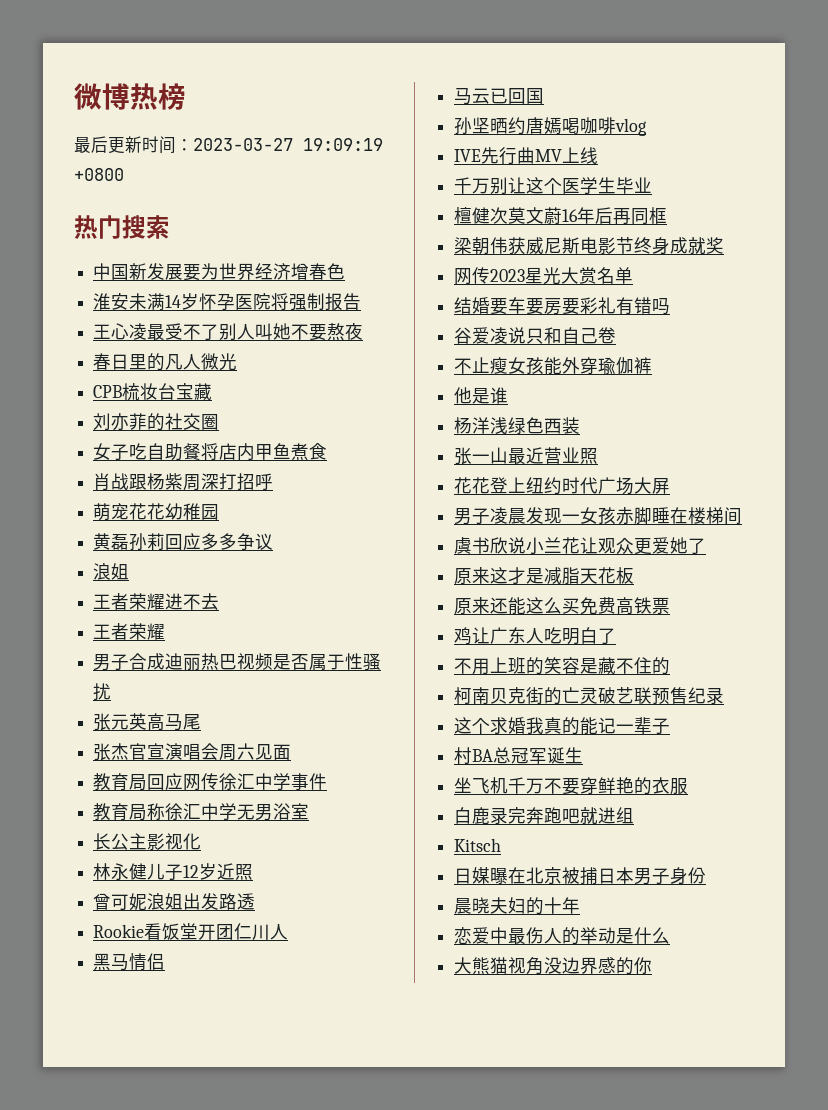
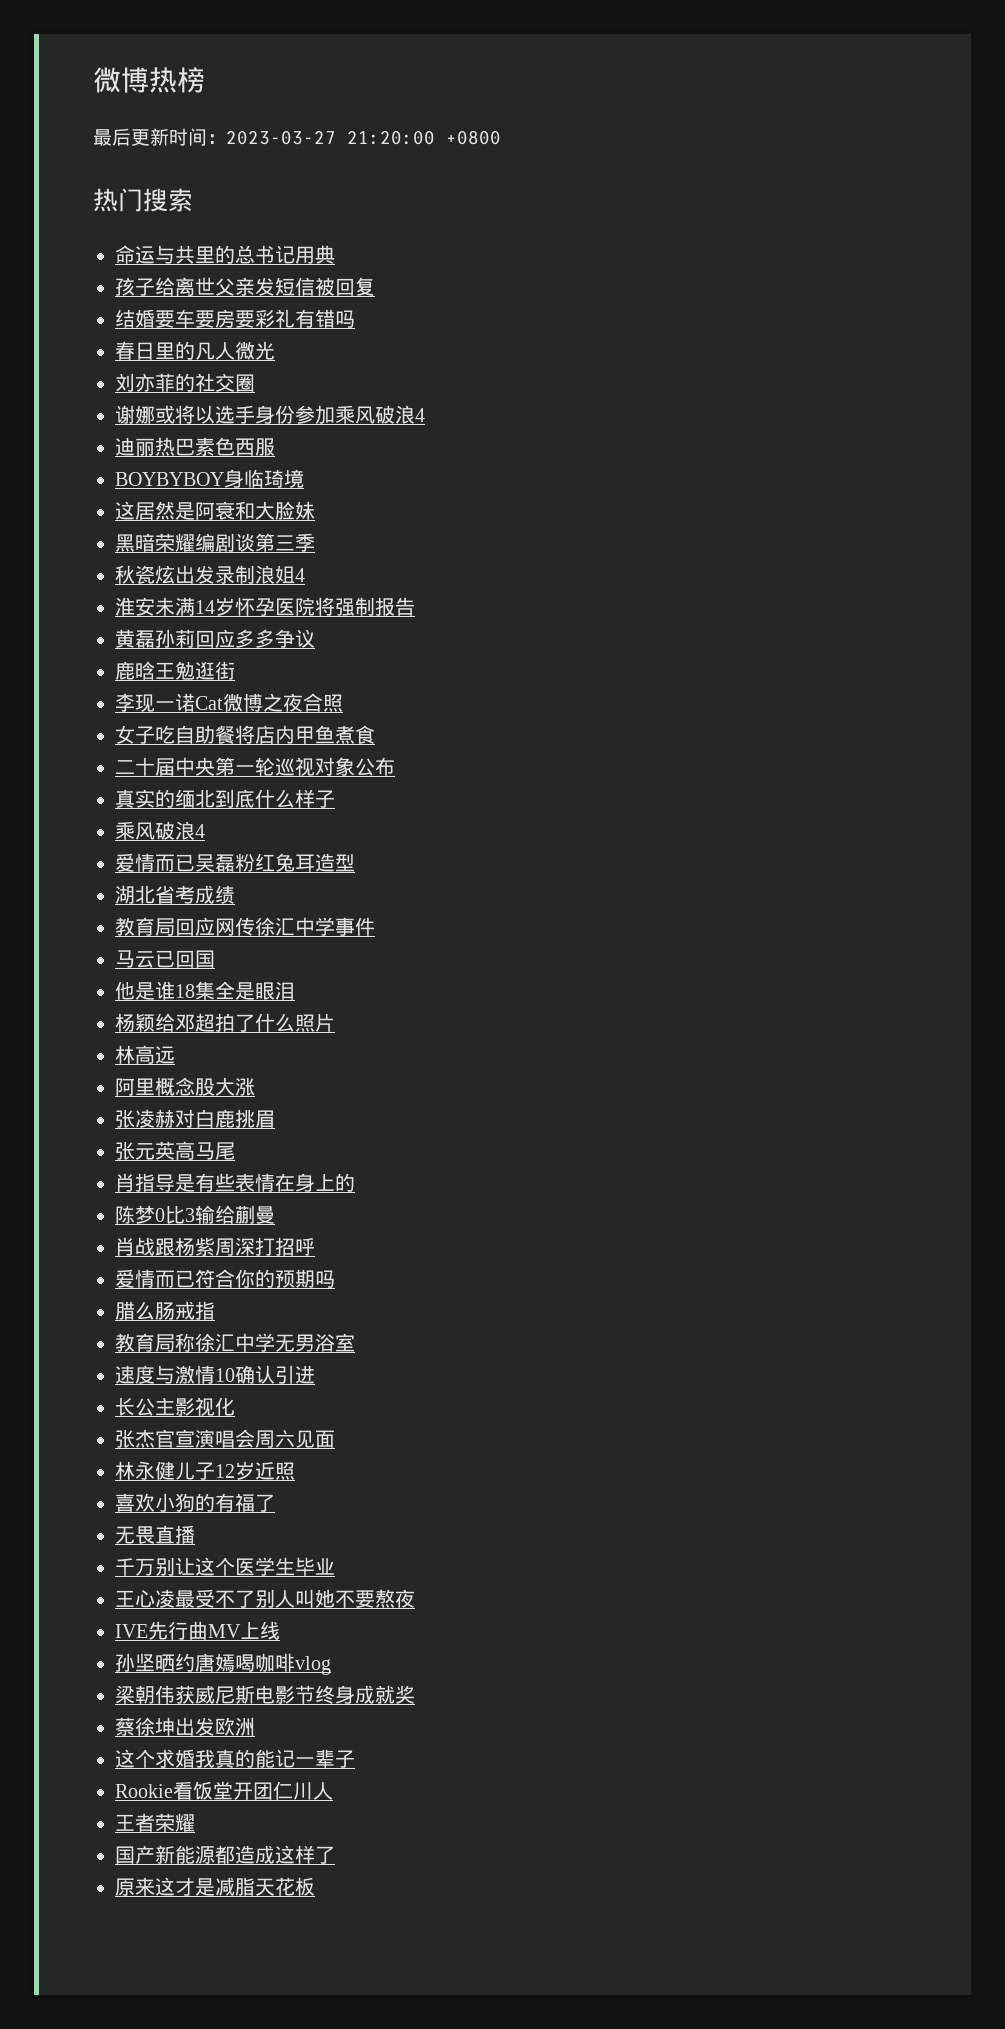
[303,138,383,151] 19:09:19 -> [347,130,435,145] 21:20:00
[93,263,346,281] 中国新发展要为世界经济增春色 -> [115,245,335,264] [115,277,375,296] [115,309,355,329] [115,341,275,360] [115,373,255,392] [115,405,425,425] [115,437,275,456] [115,469,304,488] [115,501,315,520] [115,533,315,552] [115,565,305,584] 命运与共里的总书记用典 // 孩子给离世父亲发短信被回复 // 结婚要车要房要彩礼有错吗 // 春日里的凡人微光 // 刘亦菲的社交圈 // 谢娜或将以选手身份参加乘风破浪4 // 迪丽热巴素色西服 // BOYBYBOY身临琦境 // 这居然是阿衰和大脸妹 // 黑暗荣耀编剧谈第三季 // 秋瓷炫出发录制浪姐4
(362, 301) none -> [115,629,315,648] [115,661,235,680] [115,693,343,713] [115,725,375,744] [115,757,395,777] [115,789,335,808] [115,821,205,840] [115,853,355,872] [115,885,235,904] [115,917,375,936] [115,950,215,968] [115,981,295,1000] [115,1013,335,1032] [115,1045,175,1064] [115,1077,255,1096] [115,1109,275,1128] [115,1141,235,1160] [115,1173,355,1192] [115,1205,275,1224] [115,1237,315,1256] [115,1269,335,1288] [115,1301,215,1320] [115,1333,355,1352] [115,1365,315,1384] [115,1397,235,1417] [115,1429,335,1448] [115,1461,295,1480] [115,1493,275,1512] [115,1525,195,1544] [115,1557,335,1576] // 黄磊孙莉回应多多争议 // 鹿晗王勉逛街 // 李现一诺Cat微博之夜合照 // 女子吃自助餐将店内甲鱼煮食 // 二十届中央第一轮巡视对象公布 // 真实的缅北到底什么样子 // 乘风破浪4 // 爱情而已吴磊粉红兔耳造型 // 湖北省考成绩 // 教育局回应网传徐汇中学事件 // 马云已回国 // 他是谁18集全是眼泪 // 杨颖给邓超拍了什么照片 // 林高远 // 阿里概念股大涨 // 张凌赫对白鹿挑眉 // 张元英高马尾 // 肖指导是有些表情在身上的 // 陈梦0比3输给蒯曼 // 肖战跟杨紫周深打招呼 // 爱情而已符合你的预期吗 // 腊么肠戒指 // 教育局称徐汇中学无男浴室 // 速度与激情10确认引进 // 长公主影视化 // 张杰官宣演唱会周六见面 // 林永健儿子12岁近照 // 喜欢小狗的有福了 // 无畏直播 // 千万别让这个医学生毕业
[93,353,238,371] [93,383,213,401] [93,413,220,431] [93,443,328,461] [93,473,274,491] [93,503,220,521] [93,533,274,550] [93,563,130,580] [93,593,220,610] [93,623,166,640] [93,653,382,671] [93,683,112,700] [93,713,202,731] [93,743,292,761] [93,773,328,791] [93,803,310,821] [93,833,202,850] [93,863,254,881] [93,893,256,911] [93,923,289,940] [93,953,166,971] [454,87,545,105] 春日里的凡人微光 // CPB梳妆台宝藏 // 刘亦菲的社交圈 // 女子吃自助餐将店内甲鱼煮食 // 肖战跟杨紫周深打招呼 // 萌宠花花幼稚园 // 黄磊孙莉回应多多争议 // 浪姐 // 王者荣耀进不去 // 王者荣耀 // 男子合成迪丽热巴视频是否属于性骚扰 // 张元英高马尾 // 张杰官宣演唱会周六见面 // 教育局回应网传徐汇中学事件 // 教育局称徐汇中学无男浴室 // 长公主影视化 // 林永健儿子12岁近照 // 曾可妮浪姐出发路透 // Rookie看饭堂开团仁川人 // 黑马情侣 // 马云已回国 -> [115,1621,280,1640] IVE先行曲MV上线
[454,147,599,165] [454,177,653,195] [454,207,668,225] // IVE先行曲MV上线 // 千万别让这个医学生毕业 // 檀健次莫文蔚16年后再同框 -> (331, 1665) none
[454,267,634,285] [454,297,671,315] [454,327,617,344] [454,357,653,375] [454,387,509,404] [454,417,581,434] [454,447,599,465] [454,477,671,495] [454,507,743,525] [454,537,707,555] [454,567,635,585] [454,597,671,615] [454,627,617,645] [454,657,671,675] [454,687,725,705] 网传2023星光大赏名单 // 结婚要车要房要彩礼有错吗 // 谷爱凌说只和自己卷 // 不止瘦女孩能外穿瑜伽裤 // 他是谁 // 杨洋浅绿色西装 // 张一山最近营业照 // 花花登上纽约时代广场大屏 // 男子凌晨发现一女孩赤脚睡在楼梯间 // 虞书欣说小兰花让观众更爱她了 // 原来这才是减脂天花板 // 原来还能这么买免费高铁票 // 鸡让广东人吃明白了 // 不用上班的笑容是藏不住的 // 柯南贝克街的亡灵破艺联预售纪录 -> [115,1717,255,1736] 蔡徐坤出发欧洲
[454,747,584,764] [454,777,689,795] [454,807,635,824] [454,838,502,852] [454,867,707,885] [454,897,581,915] [454,927,671,945] [454,957,653,975] 村BA总冠军诞生 // 坐飞机千万不要穿鲜艳的衣服 // 白鹿录完奔跑吧就进组 // Kitsch // 日媒曝在北京被捕日本男子身份 // 晨晓夫妇的十年 // 恋爱中最伤人的举动是什么 // 大熊猫视角没边界感的你 -> [115,1781,333,1800] [115,1813,195,1832] [115,1845,335,1864] [115,1877,315,1896] Rookie看饭堂开团仁川人 // 王者荣耀 // 国产新能源都造成这样了 // 原来这才是减脂天花板

